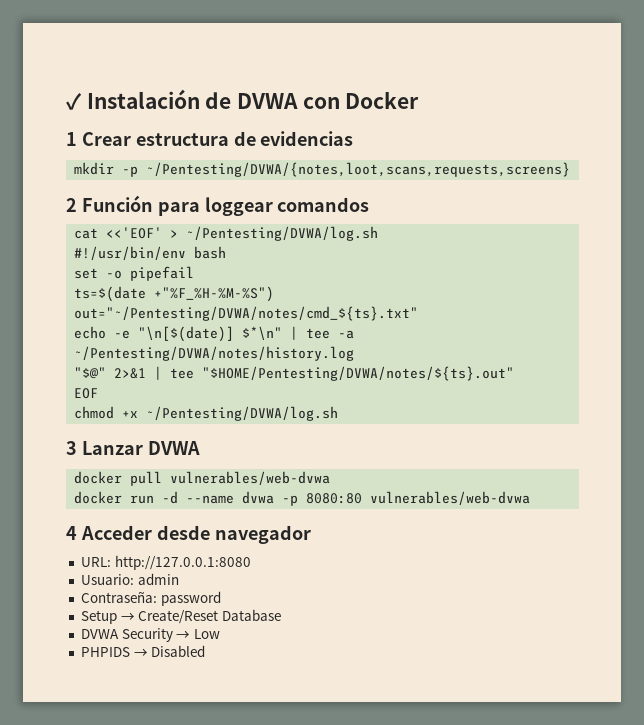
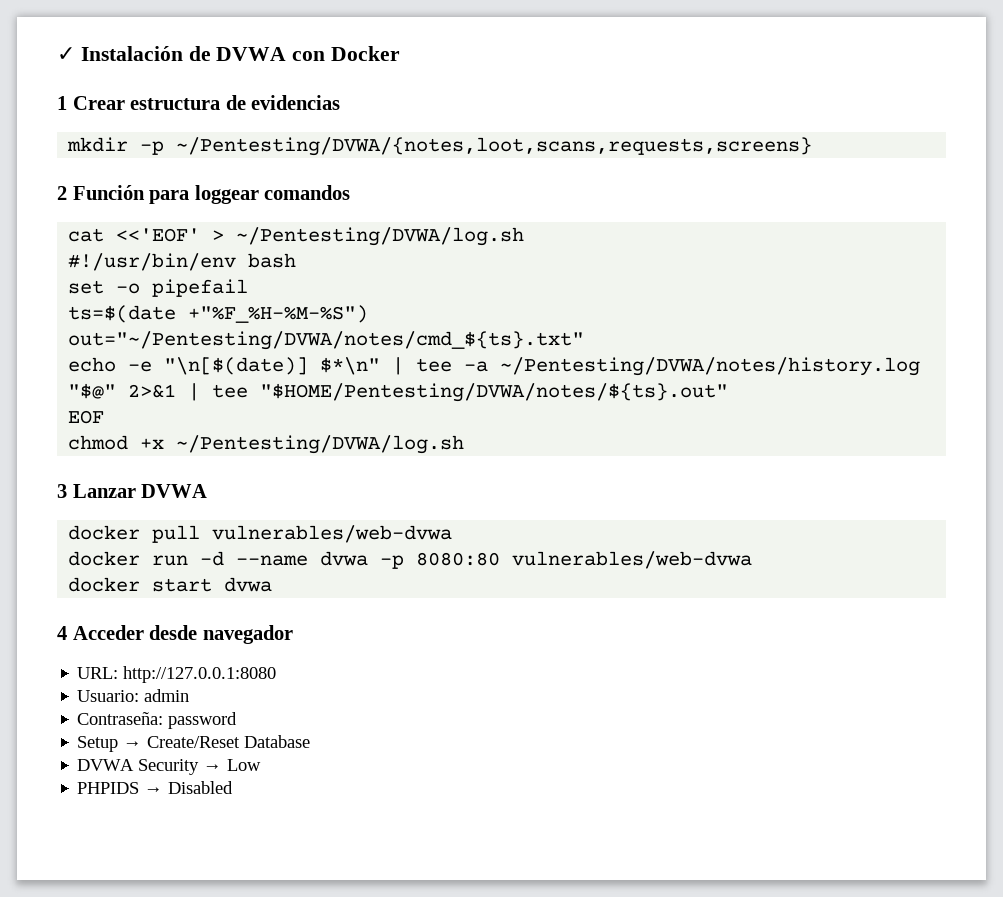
(531, 498) none -> [68,577,273,592] // docker start dvwa

